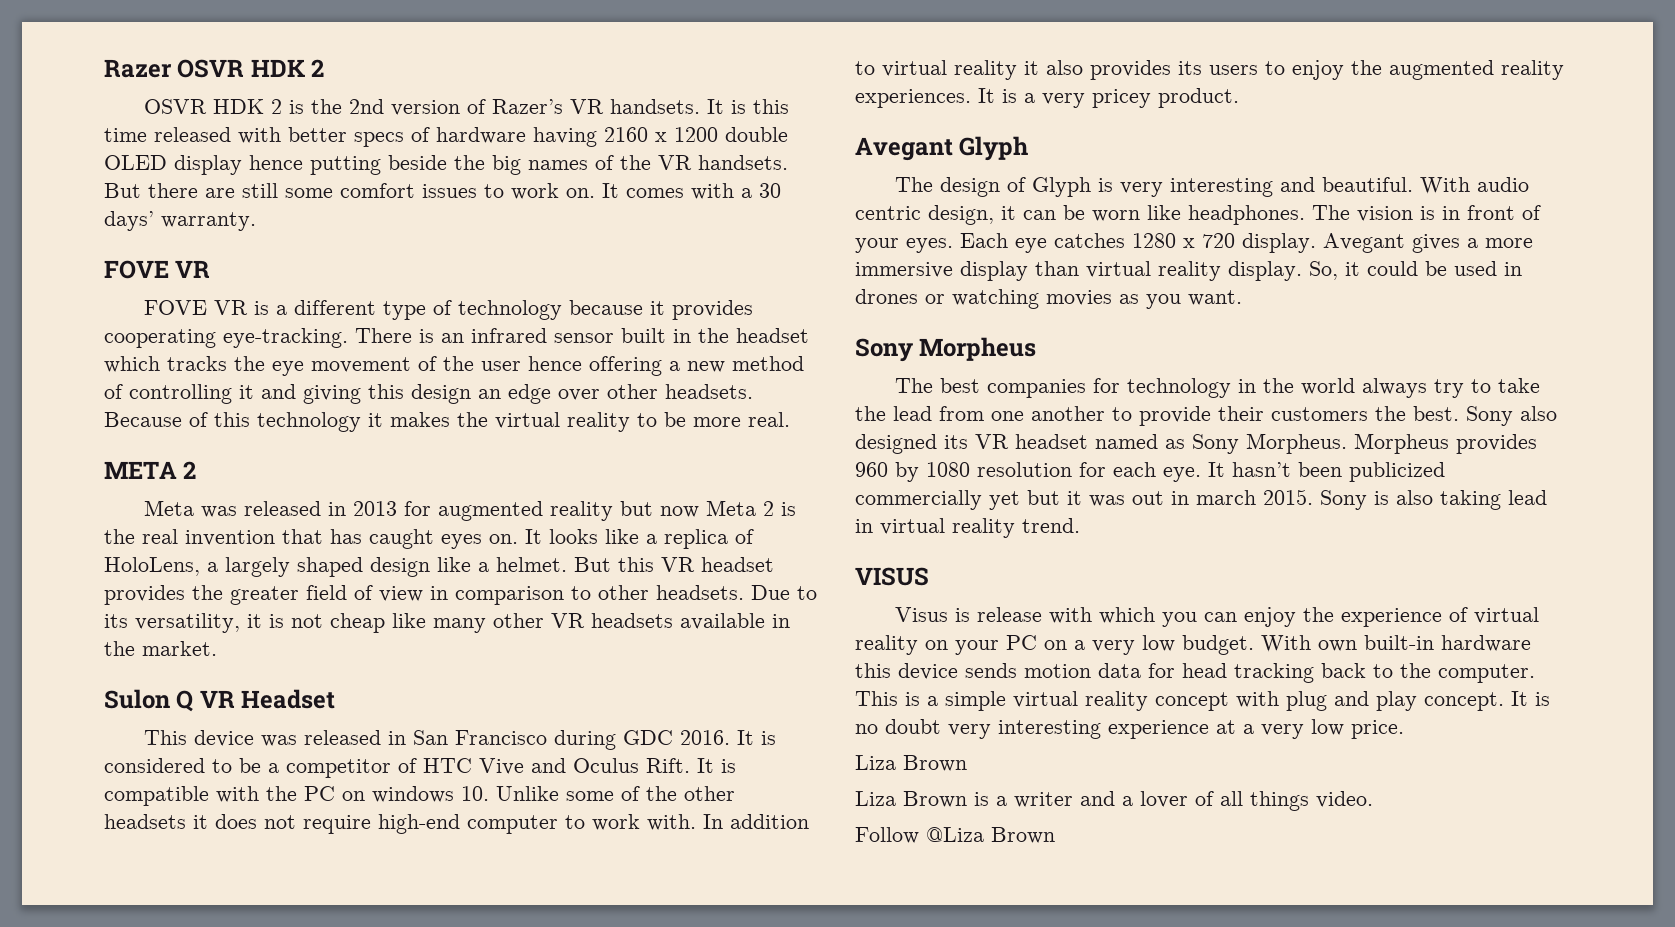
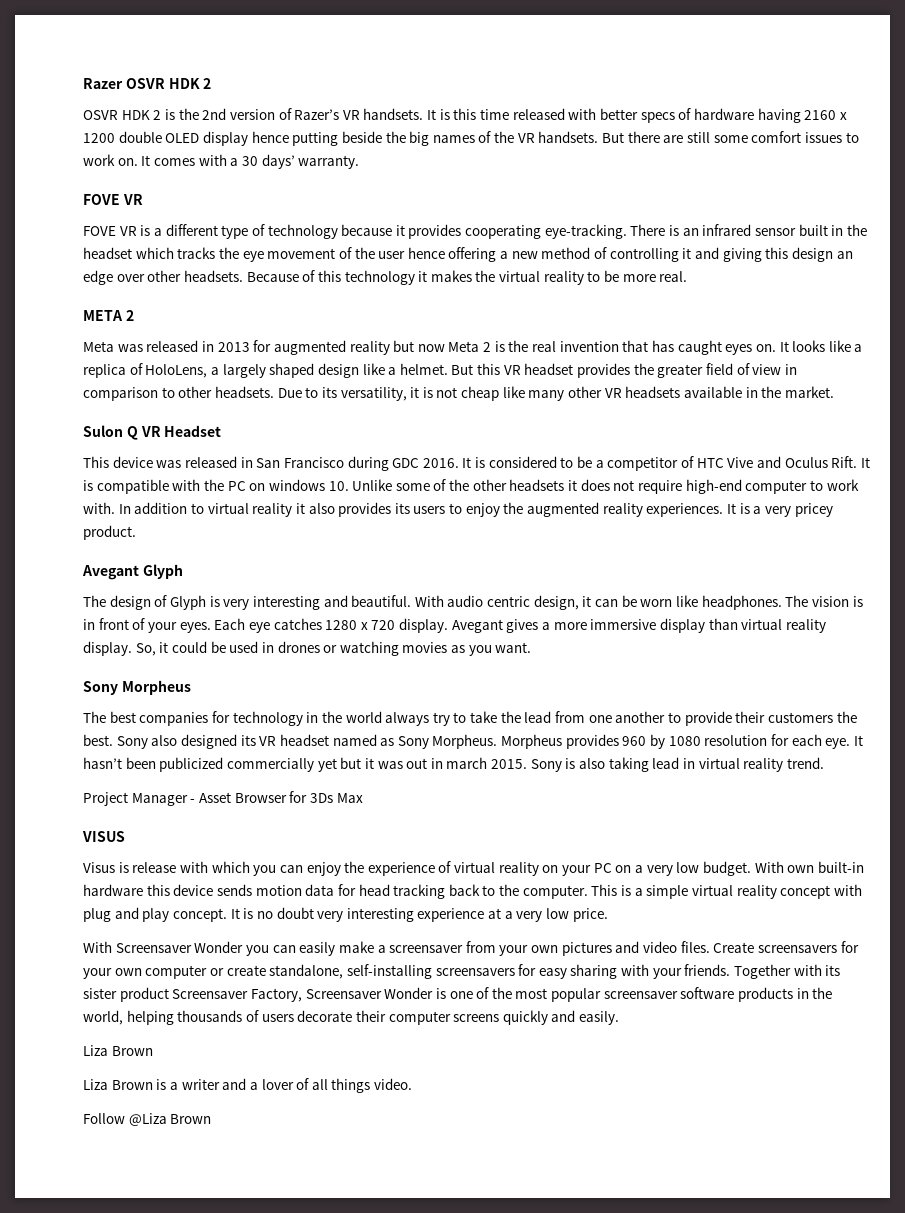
(1080, 525) none -> [83,791,363,806] // Project Manager - Asset Browser for 3Ds Max
(1404, 729) none -> [83,941,859,956] [83,964,841,979] [83,987,833,1002] [83,1010,620,1025] // With Screensaver Wonder you can easily make a screensaver from your own pictures and video files. Create screensavers for your own computer or create standalone, self-installing screensavers for easy sharing with your friends. Together with its sister product Screensaver Factory, Screensaver Wonder is one of the most popular screensaver software products in the world, helping thousands of users decorate their computer screens quickly and easily.

